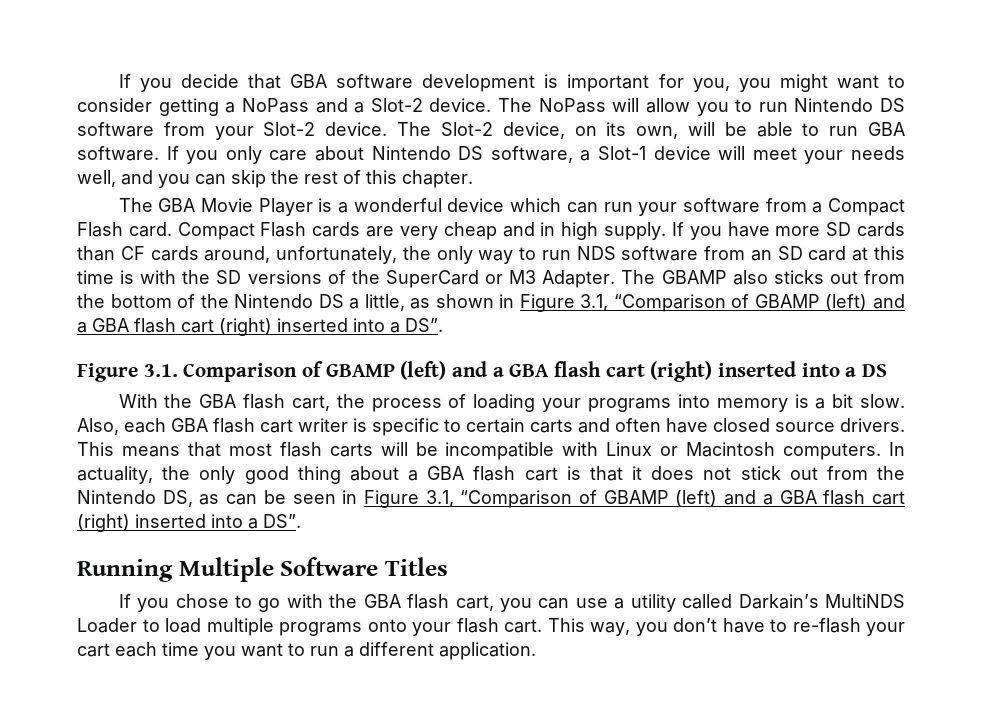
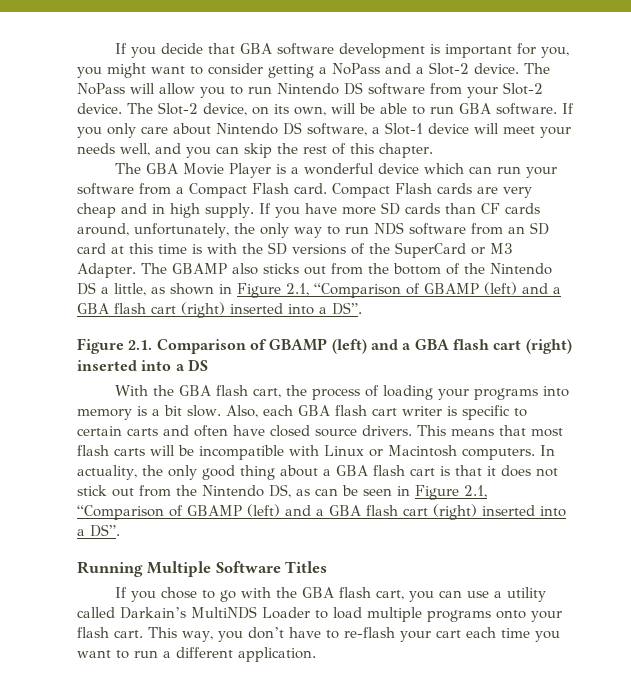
[580,294,609,311] 3.1, -> [286,283,309,296] 2.1,
[143,364,178,377] 3.1. -> [128,340,153,350] 2.1.
[425,490,454,507] 3.1, -> [464,485,487,498] 2.1,

